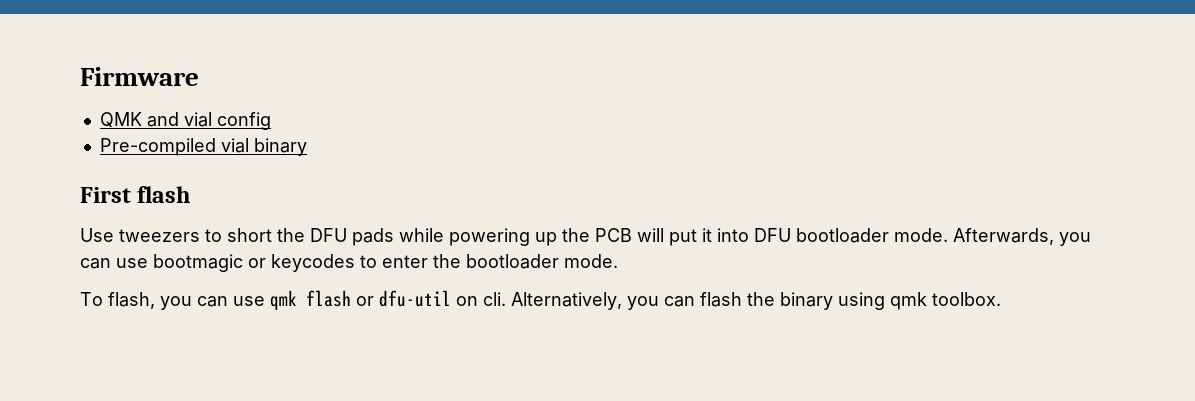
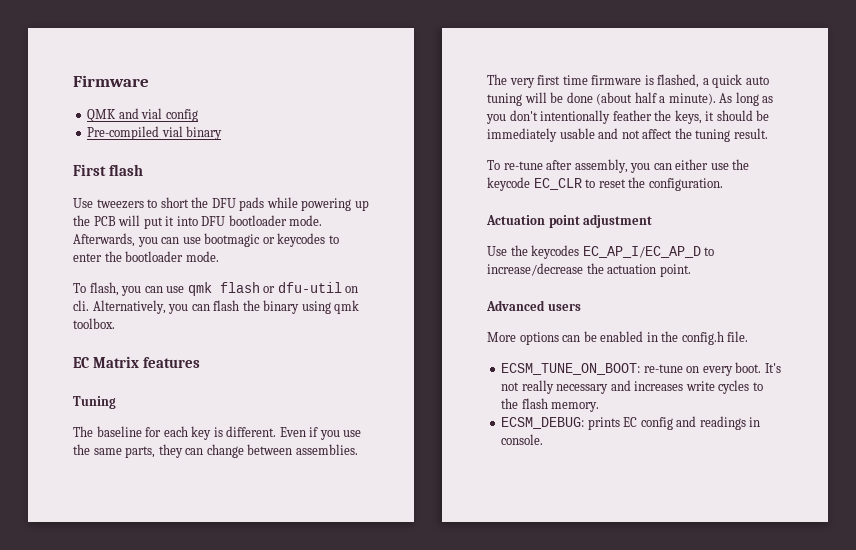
(1001, 299) none -> [73,356,201,368] [73,396,116,409] [73,426,362,440] [73,444,358,458] [487,74,769,88] [487,92,774,106] [486,110,770,124] [487,128,768,142] [487,159,750,173] [487,177,723,191] [486,214,653,228] [487,245,715,259] [487,263,691,277] [486,300,581,311] [487,331,749,345] [501,362,781,376] [501,380,763,394] [501,398,600,412] [501,416,761,430] [501,434,544,445] // EC Matrix features // Tuning // The baseline for each key is different. Even if you use the same parts, they can change between assemblies. The very first time firmware is flashed, a quick auto tuning will be done (about half a minute). As long as you don't intentionally feather the keys, it should be immediately usable and not affect the tuning result. // To re-tune after assembly, you can either use the keycode EC_CLR to reset the configuration. // Actuation point adjustment // Use the keycodes EC_AP_I/EC_AP_D to increase/decrease the actuation point. // Advanced users // More options can be enabled in the config.h file. // ECSM_TUNE_ON_BOOT: re-tune on every boot. It's not really necessary and increases write cycles to the flash memory. // ECSM_DEBUG: prints EC config and readings in console.

